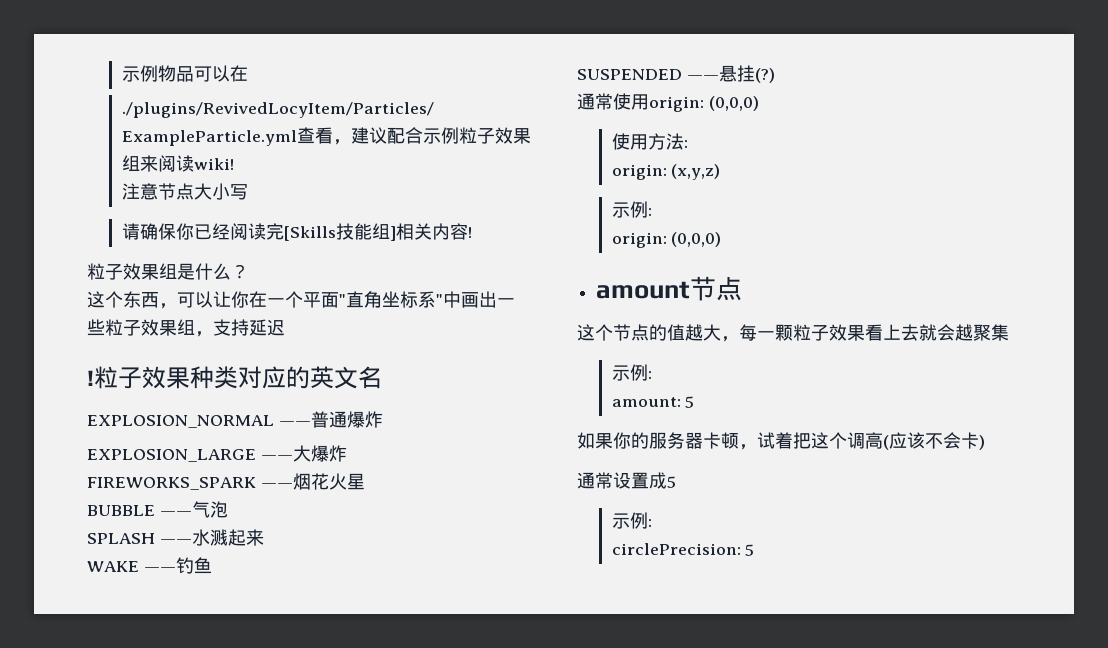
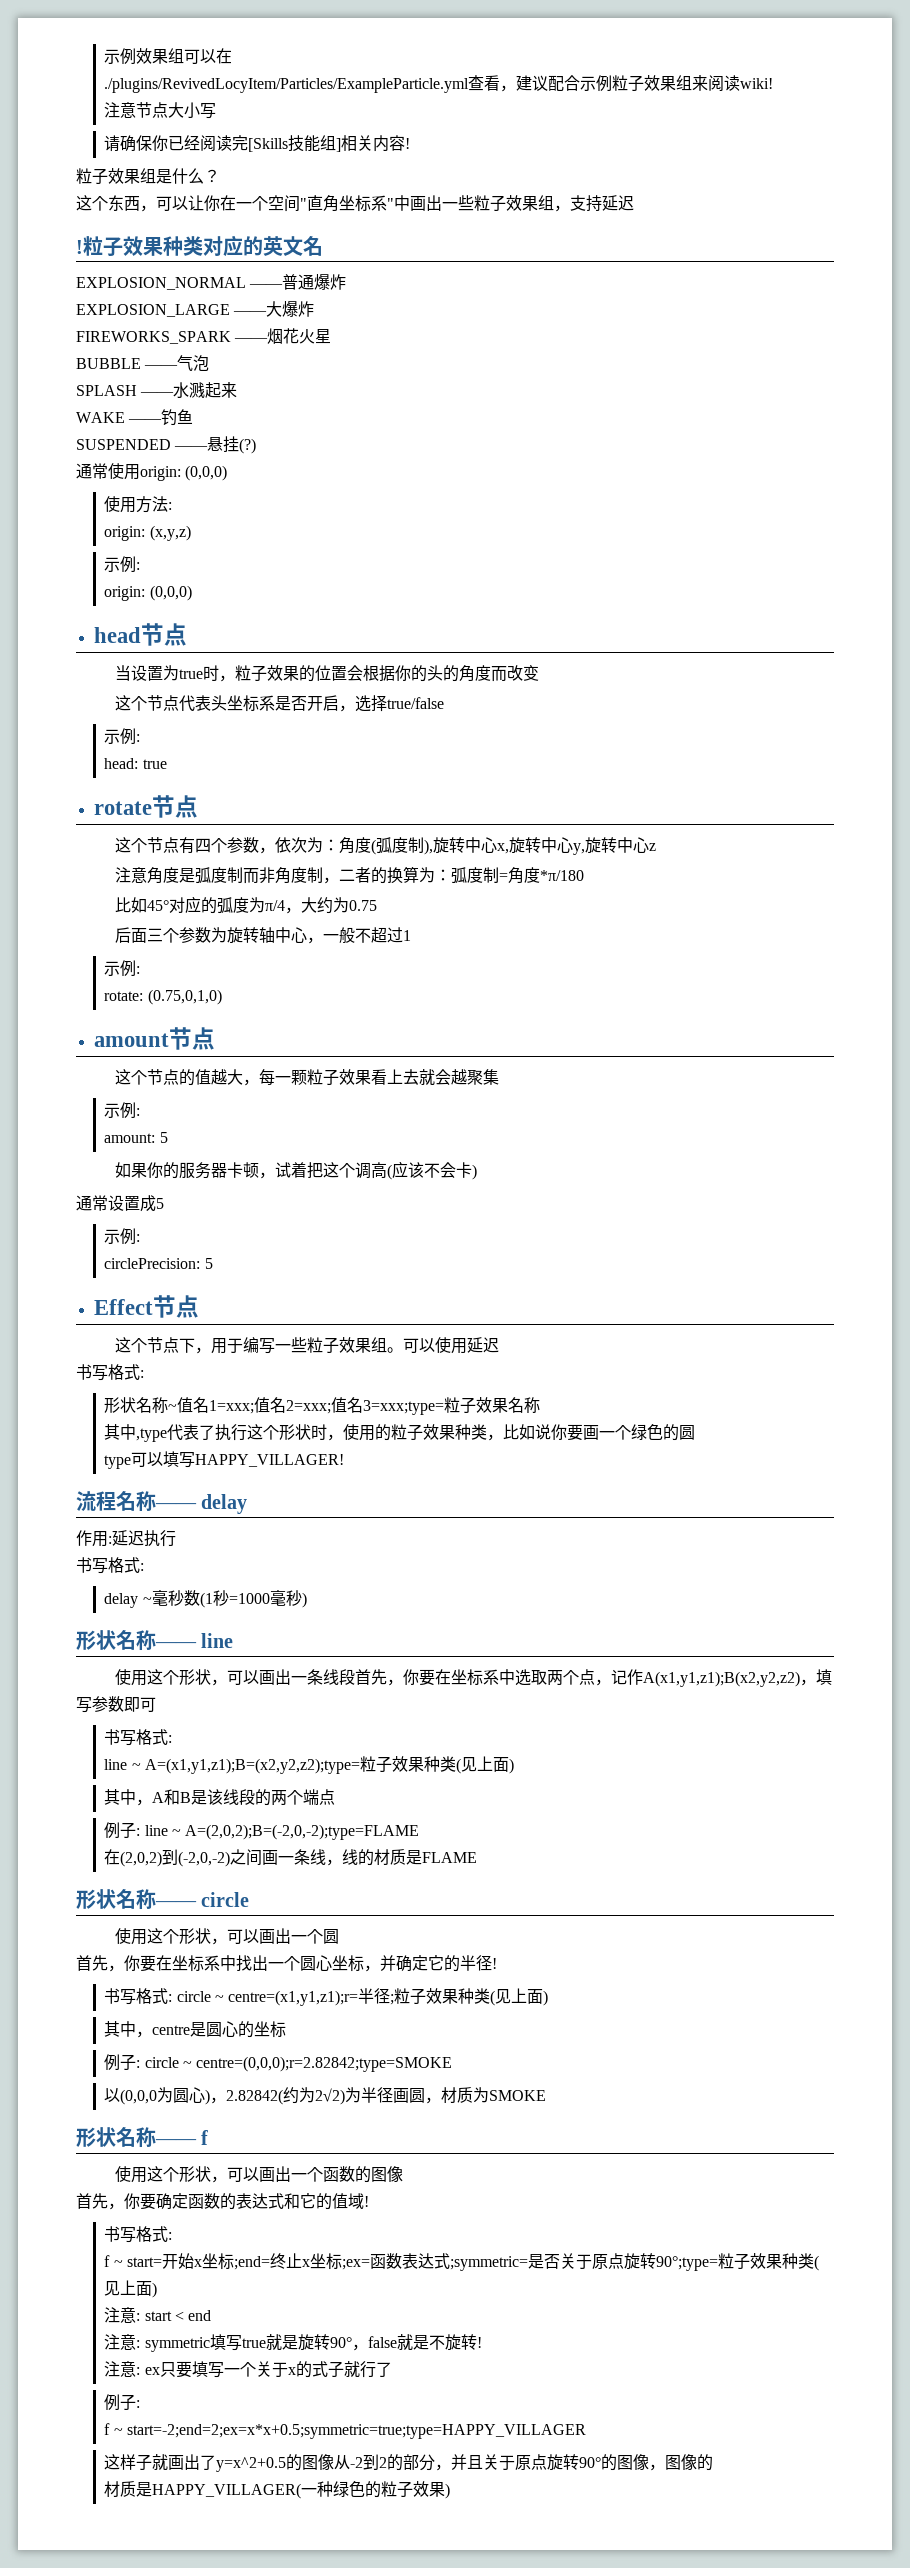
[121,65,194,82] 示例物品 -> [104,48,185,65] 示例效果组
[303,292,339,308] 平面 -> [268,195,300,212] 空间
(722, 239) none -> [93,623,187,646] [115,665,540,682] [115,695,445,712] [104,728,141,745] [104,758,167,769] [93,795,198,818] [115,837,657,855] [115,866,585,884] [115,896,378,914] [115,927,412,944] [104,960,141,977] [104,989,222,1005] // head节点 // 当设置为true时，粒子效果的位置会根据你的头的角度而改变 // 这个节点代表头坐标系是否开启，选择true/false // 示例: // head: true // rotate节点 // 这个节点有四个参数，依次为：角度(弧度制),旋转中心x,旋转中心y,旋转中心z // 注意角度是弧度制而非角度制，二者的换算为：弧度制=角度*π/180 // 比如45°对应的弧度为π/4，大约为0.75 // 后面三个参数为旋转轴中心，一般不超过1 // 示例: // rotate: (0.75,0,1,0)
(755, 550) none -> [93,1295,199,1318] [115,1337,500,1354] [76,1364,144,1381] [104,1397,541,1415] [104,1424,696,1442] [104,1451,345,1469] [76,1491,248,1514] [76,1530,176,1547] [76,1557,144,1574] [104,1590,307,1608] [76,1630,234,1651] [115,1669,833,1687] [76,1696,156,1713] [104,1729,173,1746] [104,1756,514,1774] [104,1789,336,1806] [104,1822,420,1840] [104,1849,478,1867] [76,1889,250,1910] [115,1928,340,1945] [76,1955,497,1972] [104,1988,549,2006] [104,2021,287,2038] [104,2054,453,2072] [104,2087,547,2105] [76,2127,209,2148] [115,2166,404,2183] [76,2193,369,2210] [104,2226,173,2243] [104,2253,819,2271] [104,2280,158,2298] [104,2307,212,2323] [104,2334,482,2352] [104,2361,392,2378] [104,2394,141,2411] [104,2423,586,2439] [104,2454,714,2472] [104,2481,451,2499] // Effect节点 // 这个节点下，用于编写一些粒子效果组。可以使用延迟 // 书写格式: // 形状名称~值名1=xxx;值名2=xxx;值名3=xxx;type=粒子效果名称 // 其中,type代表了执行这个形状时，使用的粒子效果种类，比如说你要画一个绿色的圆 // type可以填写HAPPY_VILLAGER! // 流程名称—— delay // 作用:延迟执行 // 书写格式: // delay ~毫秒数(1秒=1000毫秒) // 形状名称—— line // 使用这个形状，可以画出一条线段首先，你要在坐标系中选取两个点，记作A(x1,y1,z1);B(x2,y2,z2)，填写参数即可 // 书写格式: // line ~ A=(x1,y1,z1);B=(x2,y2,z2);type=粒子效果种类(见上面) // 其中，A和B是该线段的两个端点 // 例子: line ~ A=(2,0,2);B=(-2,0,-2);type=FLAME // 在(2,0,2)到(-2,0,-2)之间画一条线，线的材质是FLAME // 形状名称—— circle // 使用这个形状，可以画出一个圆 // 首先，你要在坐标系中找出一个圆心坐标，并确定它的半径! // 书写格式: circle ~ centre=(x1,y1,z1);r=半径;粒子效果种类(见上面) // 其中，centre是圆心的坐标 // 例子: circle ~ centre=(0,0,0);r=2.82842;type=SMOKE // 以(0,0,0为圆心)，2.82842(约为2√2)为半径画圆，材质为SMOKE // 形状名称—— f // 使用这个形状，可以画出一个函数的图像 // 首先，你要确定函数的表达式和它的值域! // 书写格式: // f ~ start=开始x坐标;end=终止x坐标;ex=函数表达式;symmetric=是否关于原点旋转90°;type=粒子效果种类(见上面) // 注意: start < end // 注意: symmetric填写true就是旋转90°，false就是不旋转! // 注意: ex只要填写一个关于x的式子就行了 // 例子: // f ~ start=-2;end=2;ex=x*x+0.5;symmetric=true;type=HAPPY_VILLAGER // 这样子就画出了y=x^2+0.5的图像从-2到2的部分，并且关于原点旋转90°的图像，图像的 // 材质是HAPPY_VILLAGER(一种绿色的粒子效果)

